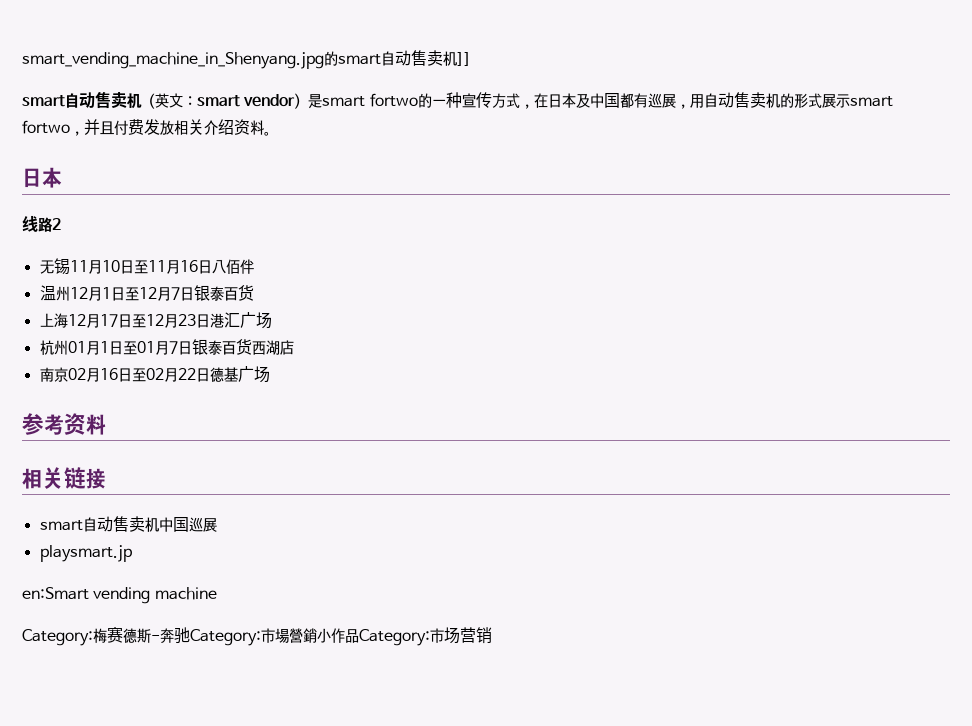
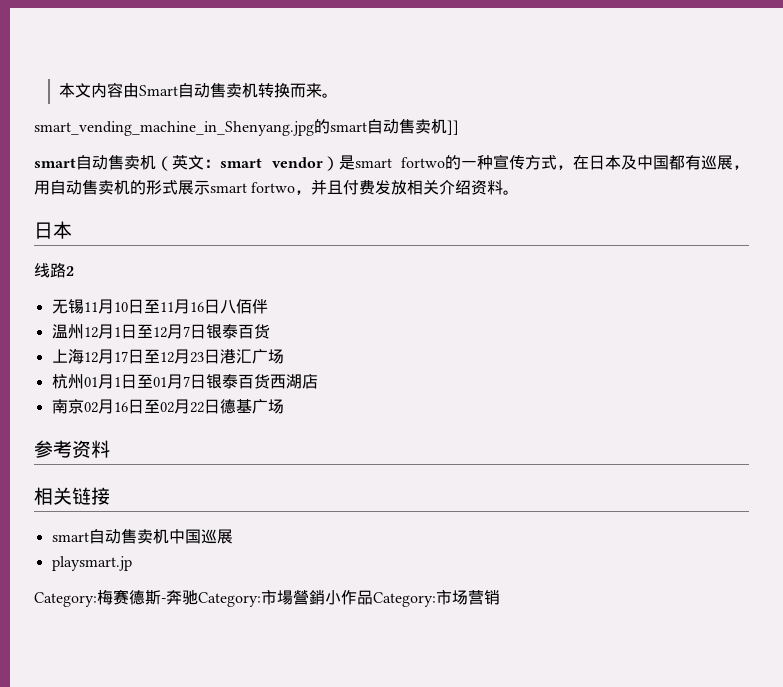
(22, 60) none -> [58,82,338,98] 本文内容由Smart自动售卖机转换而来。 //
[22,587,217,604] // en:Smart vending machine -> (132, 563) none

